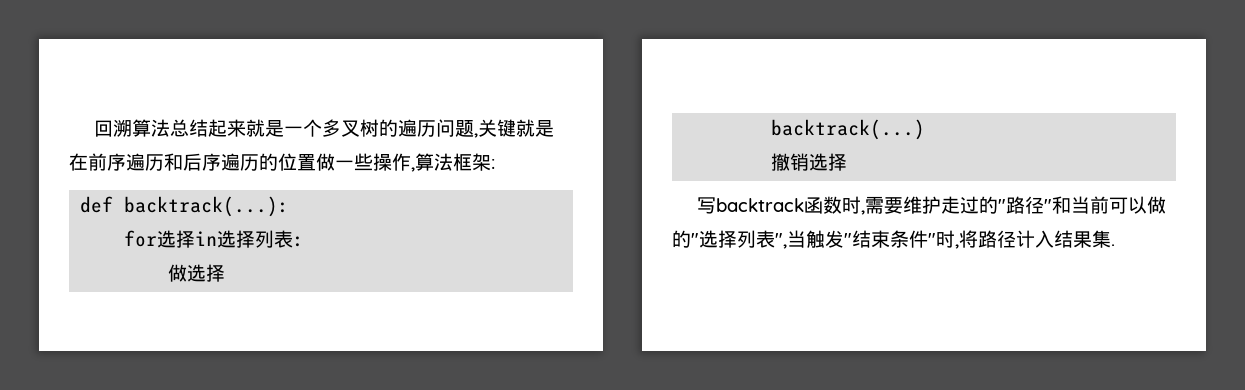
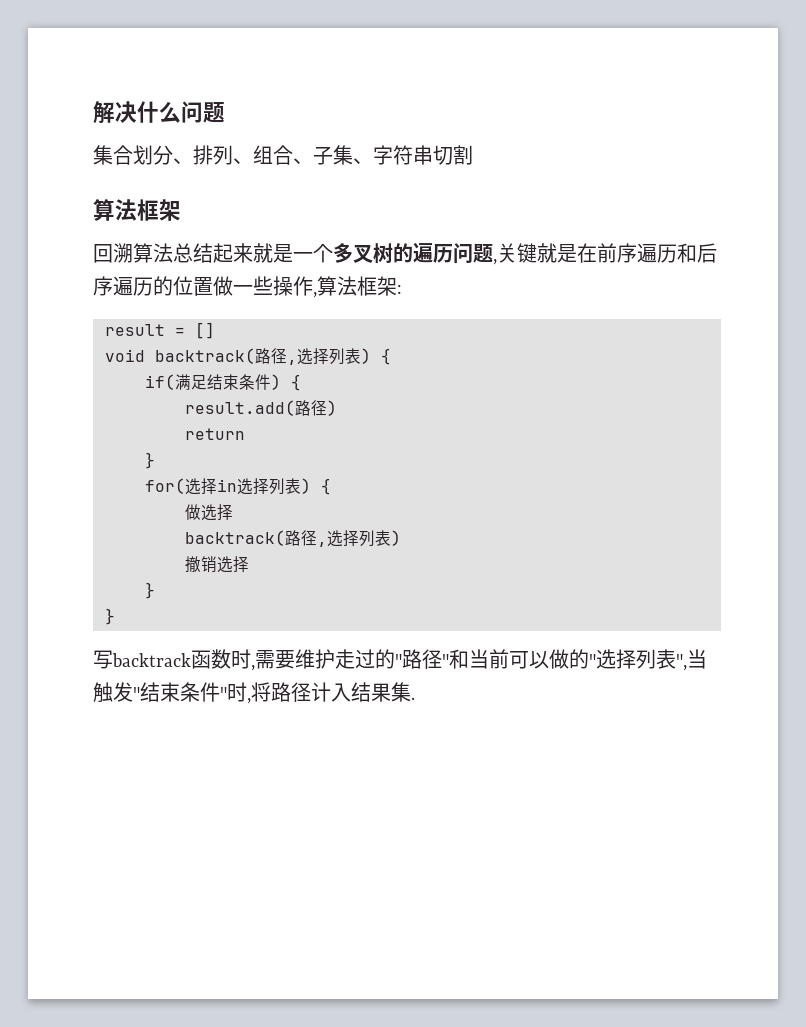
(94, 128) none -> [93,101,225,124] [93,145,473,165] [93,199,181,221] 解决什么问题 // 集合划分、排列、组合、子集、字符串切割 // 算法框架 //
[80,196,290,217] [124,230,158,247] def backtrack(...): // for -> [105,322,215,339] [105,348,391,365] [145,374,301,391] [185,400,337,416] [185,428,245,440] [145,452,155,469] [145,478,185,494] result = [] // void backtrack(路径,选择列表) { // if(满足结束条件) { // result.add(路径) // return // } // for(
[293,236,305,247] : -> [301,478,331,495] ) {
[771,119,926,140] backtrack(...) -> [185,530,401,547] backtrack(路径,选择列表)
(848, 162) none -> [145,582,155,599] [105,608,115,625] // } // }

